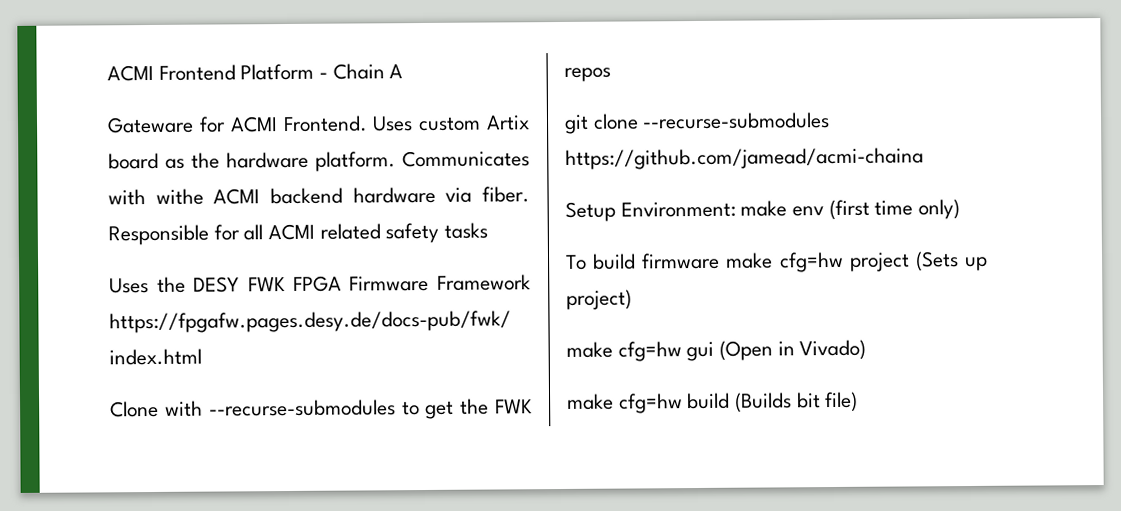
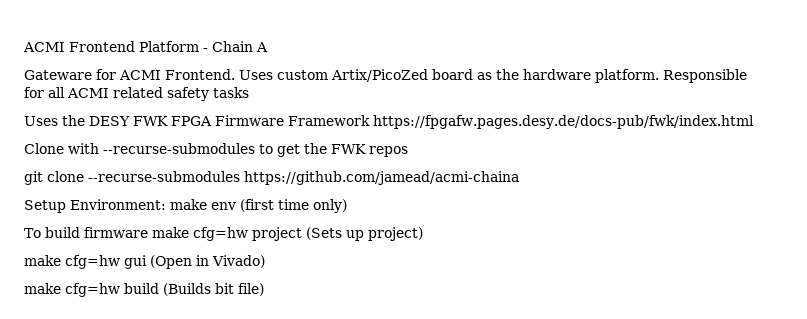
[485,115,530,131] Artix -> [331,69,428,82] Artix/PicoZed
[402,150,530,168] [108,186,530,206] Communicates with withe ACMI backend hardware via fiber. -> (659, 76) none

